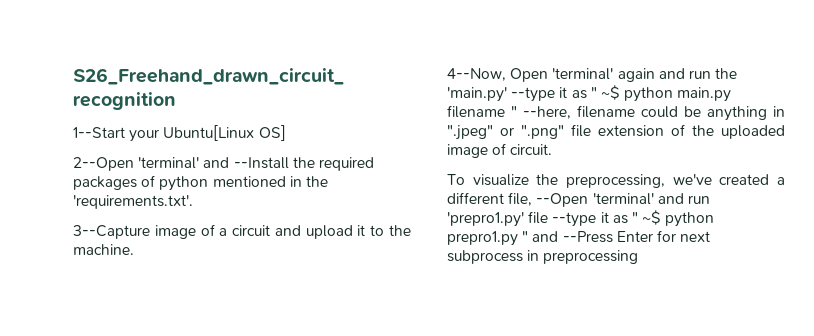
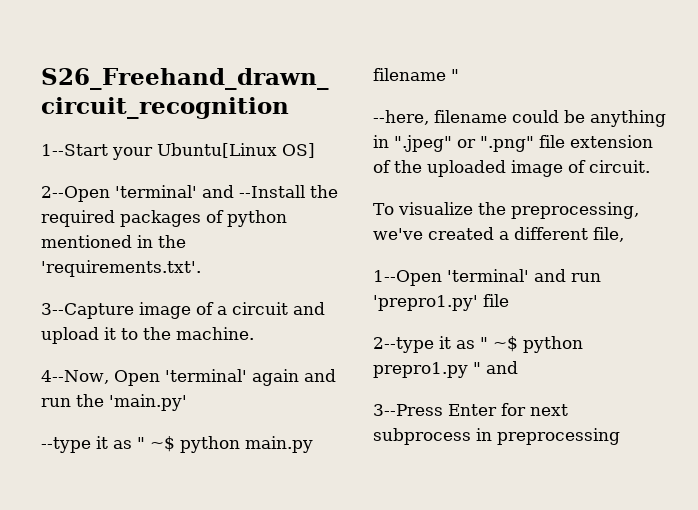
(507, 94) none -> (187, 402) //
(517, 111) none -> (459, 75) //
[536,193,589,207] --Open -> [373,270,442,286] // 1--Open
[552,212,597,227] --type -> [373,337,434,353] // 2--type
[562,231,613,243] --Press -> [373,404,443,416] // 3--Press

